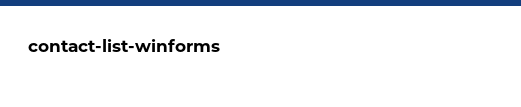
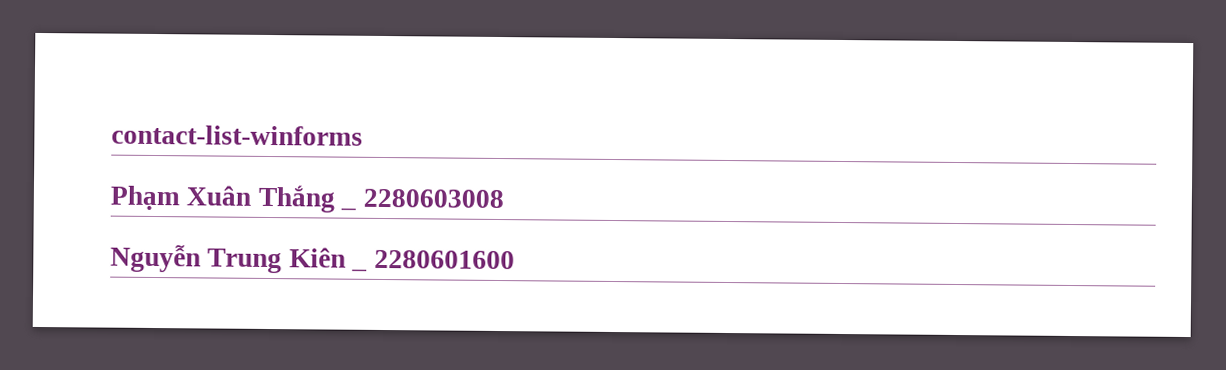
(220, 45) none -> [110,184,504,213] [110,244,515,274] // Phạm Xuân Thắng _ 2280603008 // Nguyễn Trung Kiên _ 2280601600

